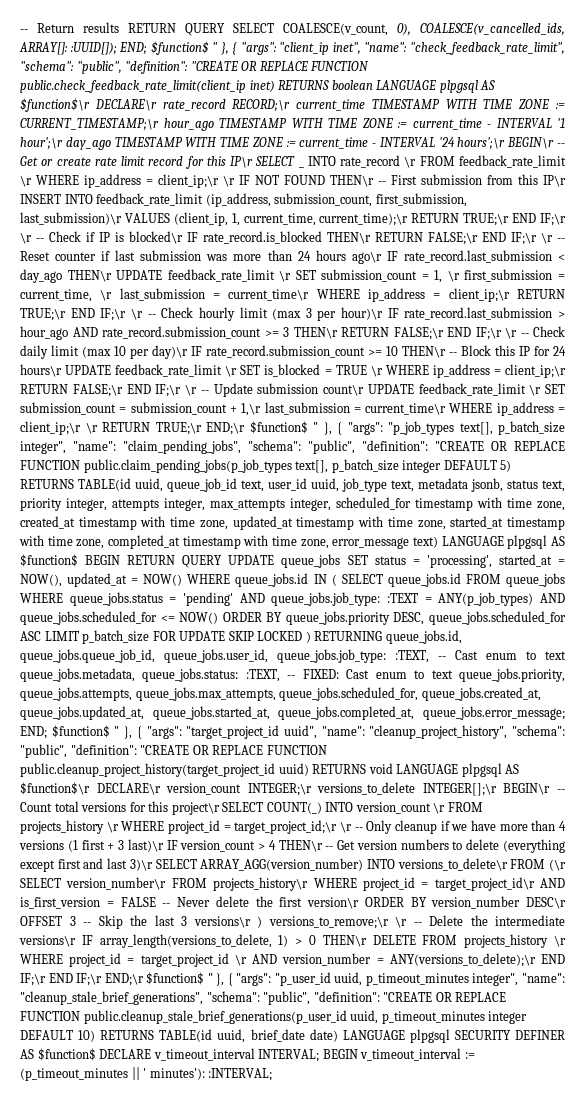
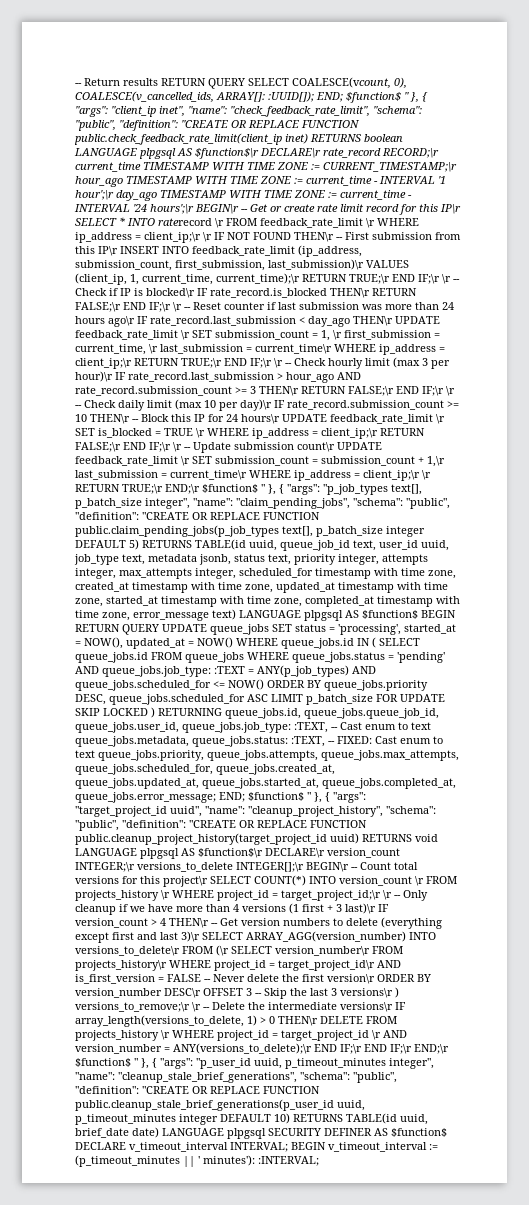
[283,23,388,36] COALESCE(v_count, -> [292,77,391,89] COALESCE(vcount,
[298,166,304,168] [307,155,401,168] _ INTO rate_record -> [119,217,212,226] * INTO raterecord
[266,802,322,814] COUNT(_) -> [254,875,306,886] COUNT(*)

